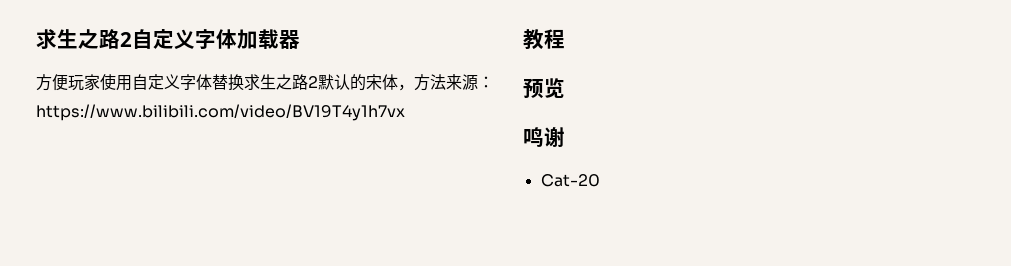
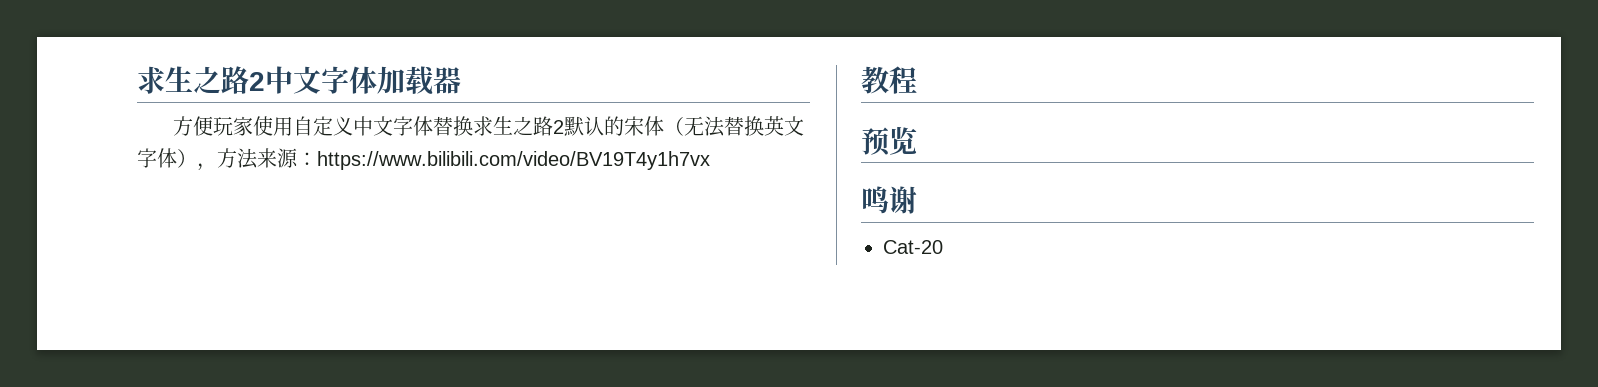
[36,29,195,50] 求生之路2自定义 -> [137,66,321,94] 求生之路2中文
(180, 81) none -> [352,116,393,136] 中文
(398, 82) none -> [663,116,804,137] [137,148,197,168] （无法替换英文字体）

